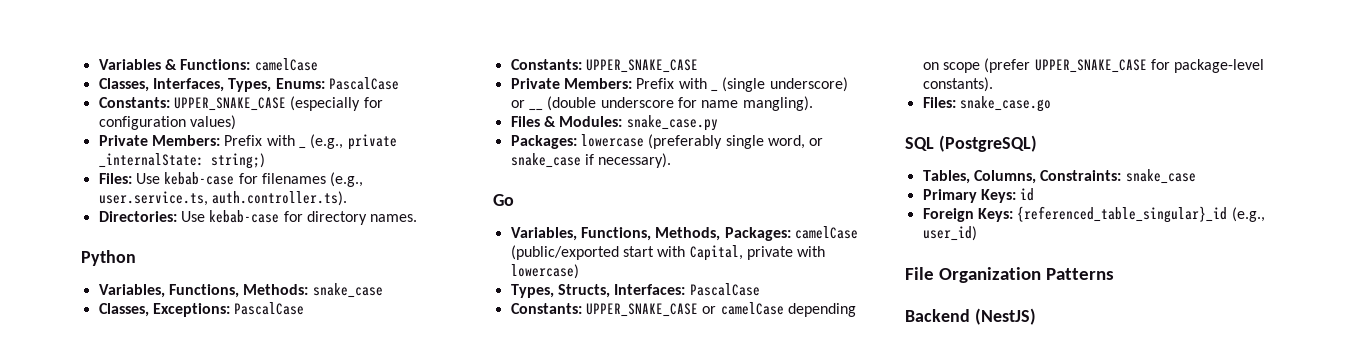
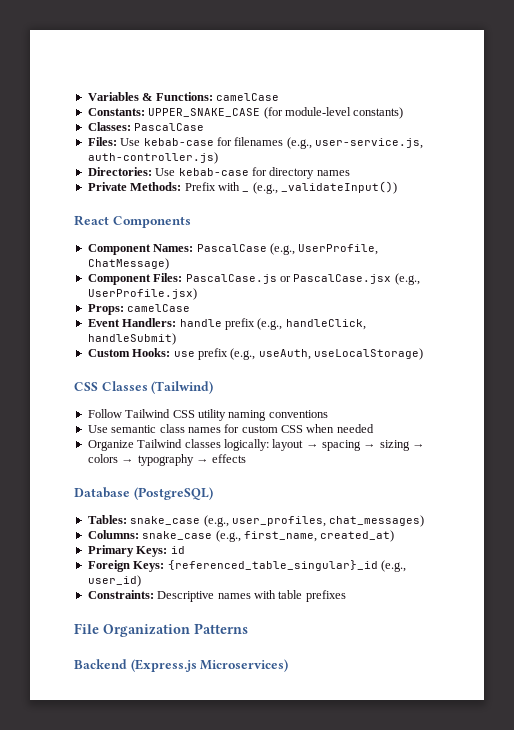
[98,77,399,92] [98,96,383,111] [98,115,236,130] [98,135,295,146] [298,134,397,150] [98,153,265,169] Classes, Interfaces, Types, Enums: PascalCase // Constants: UPPER_SNAKE_CASE (especially for configuration values) // Private Members: Prefix with _ (e.g., private _internalState: string;) -> [87,107,404,119] [87,122,205,131] Constants: UPPER_SNAKE_CASE (for module-level constants) // Classes: PascalCase
[98,191,347,206] user.service.ts, auth.controller.ts). -> [315,138,423,149] [87,152,218,164] user-service.js, auth-controller.js)
[370,214,418,222] [81,250,136,266] [98,283,383,298] [98,302,305,317] [510,59,698,73] [510,78,707,89] [710,77,848,92] [510,100,525,108] [528,96,813,111] [510,115,718,131] [510,134,824,149] [510,153,672,168] [493,194,514,206] [510,226,858,241] [510,245,826,261] [510,264,579,279] [510,283,760,298] [510,302,856,317] [922,58,1265,73] [922,77,993,92] [922,96,1051,112] [905,135,1037,152] [922,169,1196,184] names. // Python // Variables, Functions, Methods: snake_case // Classes, Exceptions: PascalCase // Constants: UPPER_SNAKE_CASE // Private Members: Prefix with _ (single underscore) or __ (double underscore for name mangling). // Files & Modules: snake_case.py // Packages: lowercase (preferably single word, or snake_case if necessary). // Go // Variables, Functions, Methods, Packages: camelCase (public/exported start with Capital, private with lowercase) // Types, Structs, Interfaces: PascalCase // Constants: UPPER_SNAKE_CASE or camelCase depending on scope (prefer UPPER_SNAKE_CASE for package-level constants). // Files: snake_case.go // SQL (PostgreSQL) // Tables, Columns, Constraints: snake_case -> [316,170,350,176] [87,182,240,191] [242,181,397,194] [74,215,191,228] [87,243,379,255] [87,258,169,270] [87,273,420,285] [87,288,197,300] [87,304,191,315] [87,318,366,330] [87,333,176,345] [87,348,423,360] [74,381,214,394] [87,409,328,421] [87,424,374,433] [87,439,426,451] [87,454,247,466] [74,487,213,500] [87,515,425,527] [87,530,395,542] names // Private Methods: Prefix with _ (e.g., _validateInput()) // React Components // Component Names: PascalCase (e.g., UserProfile, ChatMessage) // Component Files: PascalCase.js or PascalCase.jsx (e.g., UserProfile.jsx) // Props: camelCase // Event Handlers: handle prefix (e.g., handleClick, handleSubmit) // Custom Hooks: use prefix (e.g., useAuth, useLocalStorage) // CSS Classes (Tailwind) // Follow Tailwind CSS utility naming conventions // Use semantic class names for custom CSS when needed // Organize Tailwind classes logically: layout → spacing → sizing → colors → typography → effects // Database (PostgreSQL) // Tables: snake_case (e.g., user_profiles, chat_messages) // Columns: snake_case (e.g., first_name, created_at)
(977, 233) none -> [87,590,346,602] // Constraints: Descriptive names with table prefixes
[974,308,1036,325] (NestJS) -> [130,659,289,672] (Express.js Microservices)

